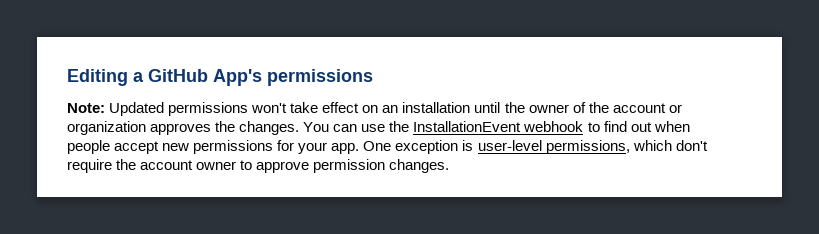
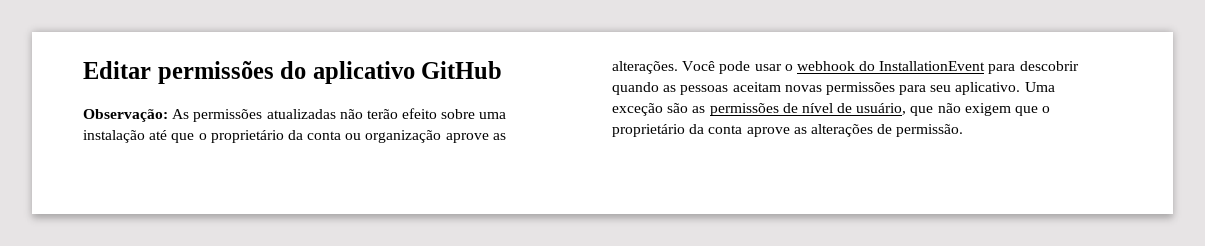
[67,69,373,86] [67,102,682,116] [67,121,690,135] [67,140,708,154] [67,159,450,173] Editing a GitHub App's permissions // Note: Updated permissions won't take effect on an installation until the owner of the account or organization approves the changes. You can use the InstallationEvent webhook to find out when people accept new permissions for your app. One exception is user-level permissions, which don't require the account owner to approve permission changes. -> [83,61,503,84] [83,108,507,122] [83,130,506,143] [612,61,1079,74] [612,82,1055,95] [612,103,1051,116] [612,124,964,137] Editar permissões do aplicativo GitHub // Observação: As permissões atualizadas não terão efeito sobre uma instalação até que o proprietário da conta ou organização aprove as alterações. Você pode usar o webhook do InstallationEvent para descobrir quando as pessoas aceitam novas permissões para seu aplicativo. Uma exceção são as permissões de nível de usuário, que não exigem que o proprietário da conta aprove as alterações de permissão.

